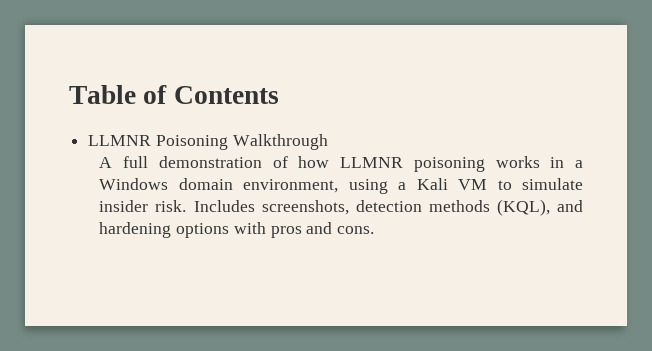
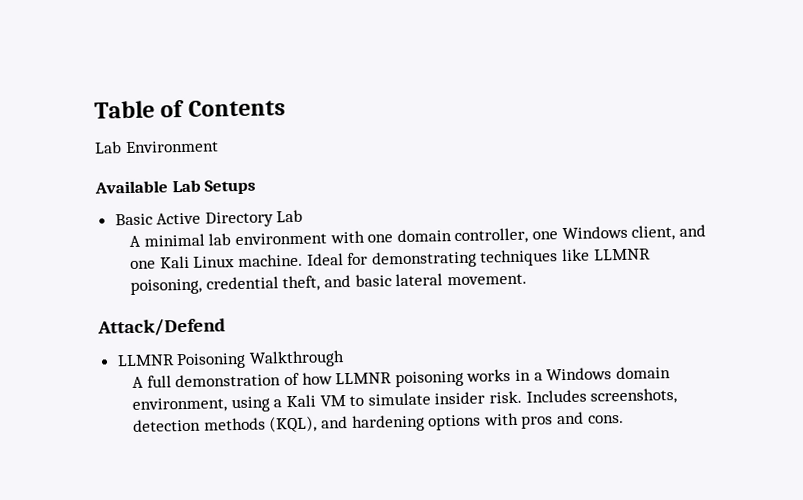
(279, 95) none -> [94,140,219,154] [94,179,257,195] [114,209,304,228] [129,224,706,247] [130,248,651,269] [130,273,527,295] [97,317,226,337] // Lab Environment // Available Lab Setups // Basic Active Directory Lab // A minimal lab environment with one domain controller, one Windows client, and one Kali Linux machine. Ideal for demonstrating techniques like LLMNR poisoning, credential theft, and basic lateral movement. // Attack/Defend

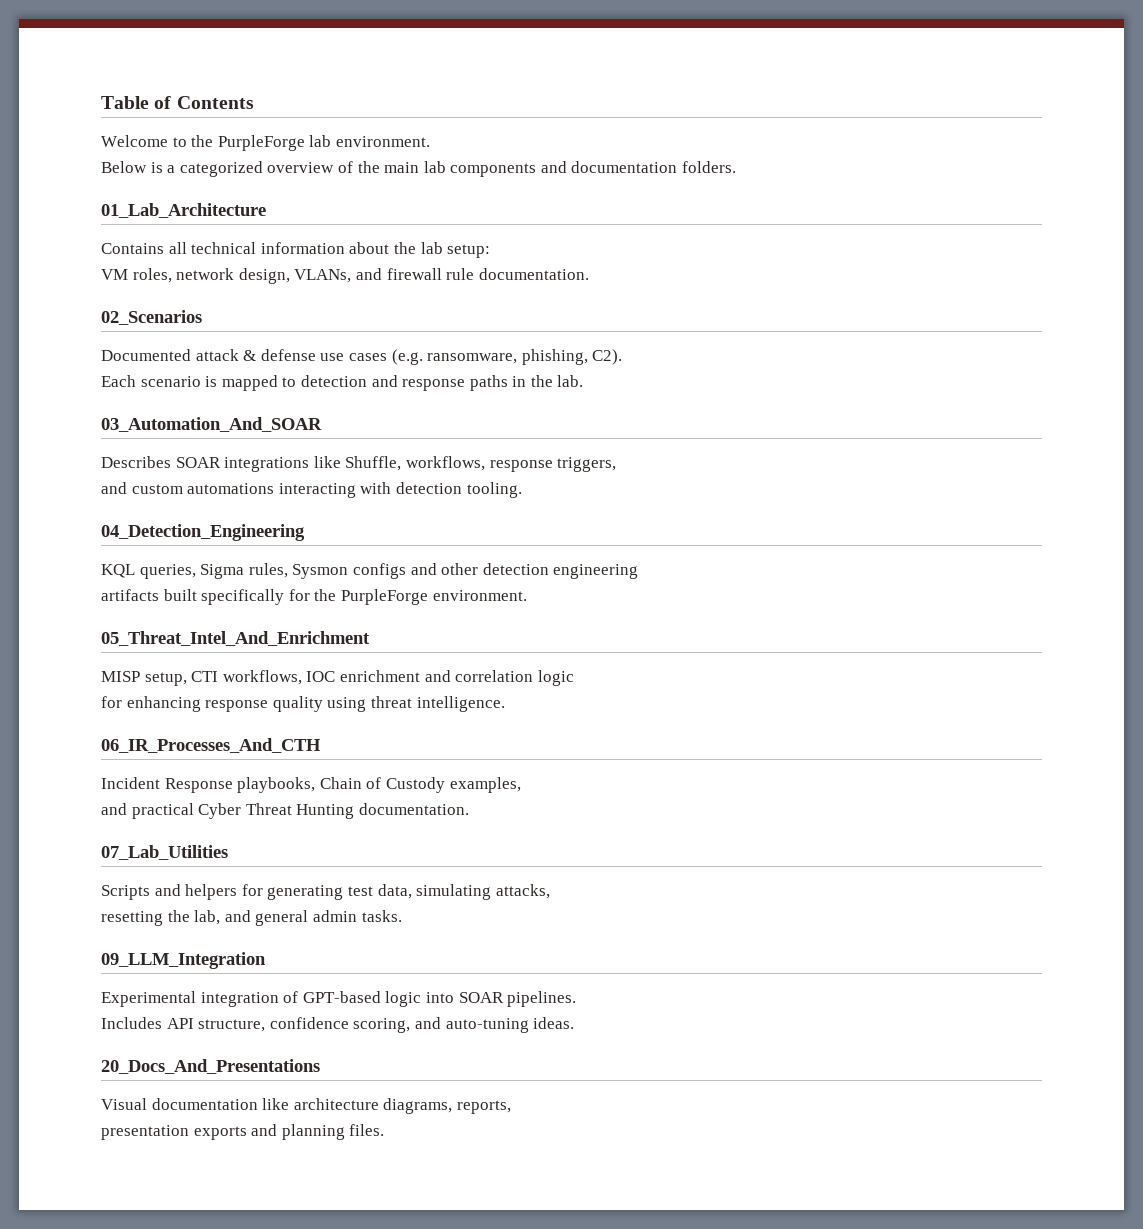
[94,140,219,154] [94,179,257,195] [114,209,304,228] [129,224,706,247] [130,248,651,269] [130,273,527,295] [97,317,226,337] [116,350,345,370] [132,366,671,388] [132,387,678,413] [133,411,624,433] Lab Environment // Available Lab Setups // Basic Active Directory Lab // A minimal lab environment with one domain controller, one Windows client, and one Kali Linux machine. Ideal for demonstrating techniques like LLMNR poisoning, credential theft, and basic lateral movement. // Attack/Defend // LLMNR Poisoning Walkthrough // A full demonstration of how LLMNR poisoning works in a Windows domain environment, using a Kali VM to simulate insider risk. Includes screenshots, detection methods (KQL), and hardening options with pros and cons. -> [101,135,430,151] [101,161,737,177] [101,203,266,218] [101,242,491,258] [101,268,589,284] [101,310,202,325] [101,349,623,365] [101,375,584,391] [101,417,322,432] [101,456,617,472] [101,482,522,498] [101,524,305,541] [101,563,639,579] [101,589,527,605] [101,631,370,646] [101,670,574,686] [101,696,505,712] [101,738,321,753] [101,777,521,793] [101,803,469,819] [101,845,228,860] [101,884,550,900] [101,910,402,926] [101,952,266,969] [101,991,577,1007] [101,1017,575,1033] [101,1059,320,1074] [101,1098,511,1114] [101,1124,385,1140] Welcome to the PurpleForge lab environment. // Below is a categorized overview of the main lab components and documentation folders. // 01_Lab_Architecture // Contains all technical information about the lab setup: // VM roles, network design, VLANs, and firewall rule documentation. // 02_Scenarios // Documented attack & defense use cases (e.g. ransomware, phishing, C2). // Each scenario is mapped to detection and response paths in the lab. // 03_Automation_And_SOAR // Describes SOAR integrations like Shuffle, workflows, response triggers, // and custom automations interacting with detection tooling. // 04_Detection_Engineering // KQL queries, Sigma rules, Sysmon configs and other detection engineering // artifacts built specifically for the PurpleForge environment. // 05_Threat_Intel_And_Enrichment // MISP setup, CTI workflows, IOC enrichment and correlation logic // for enhancing response quality using threat intelligence. // 06_IR_Processes_And_CTH // Incident Response playbooks, Chain of Custody examples, // and practical Cyber Threat Hunting documentation. // 07_Lab_Utilities // Scripts and helpers for generating test data, simulating attacks, // resetting the lab, and general admin tasks. // 09_LLM_Integration // Experimental integration of GPT-based logic into SOAR pipelines. // Includes API structure, confidence scoring, and auto-tuning ideas. // 20_Docs_And_Presentations // Visual documentation like architecture diagrams, reports, // presentation exports and planning files.

